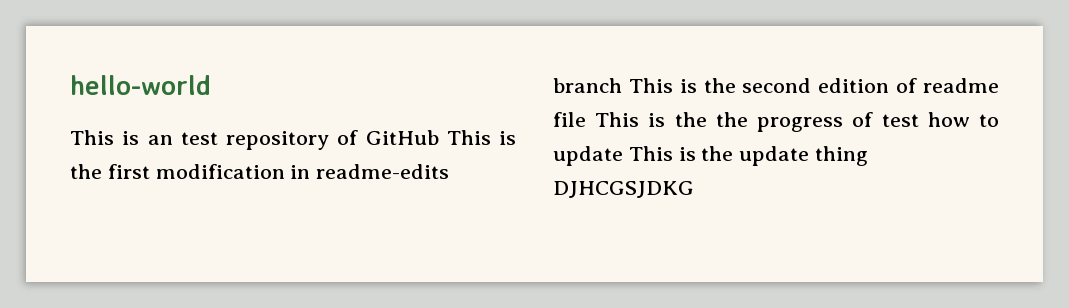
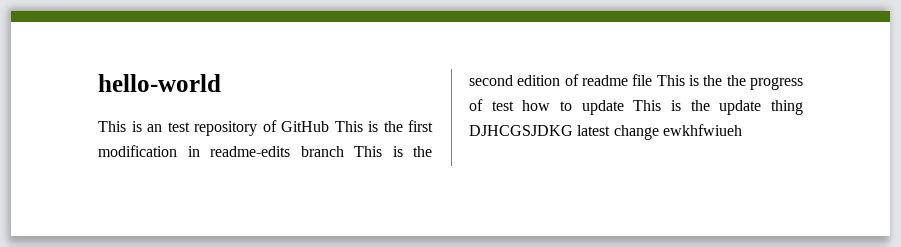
(694, 189) none -> [577,124,742,140] latest change ewkhfwiueh

